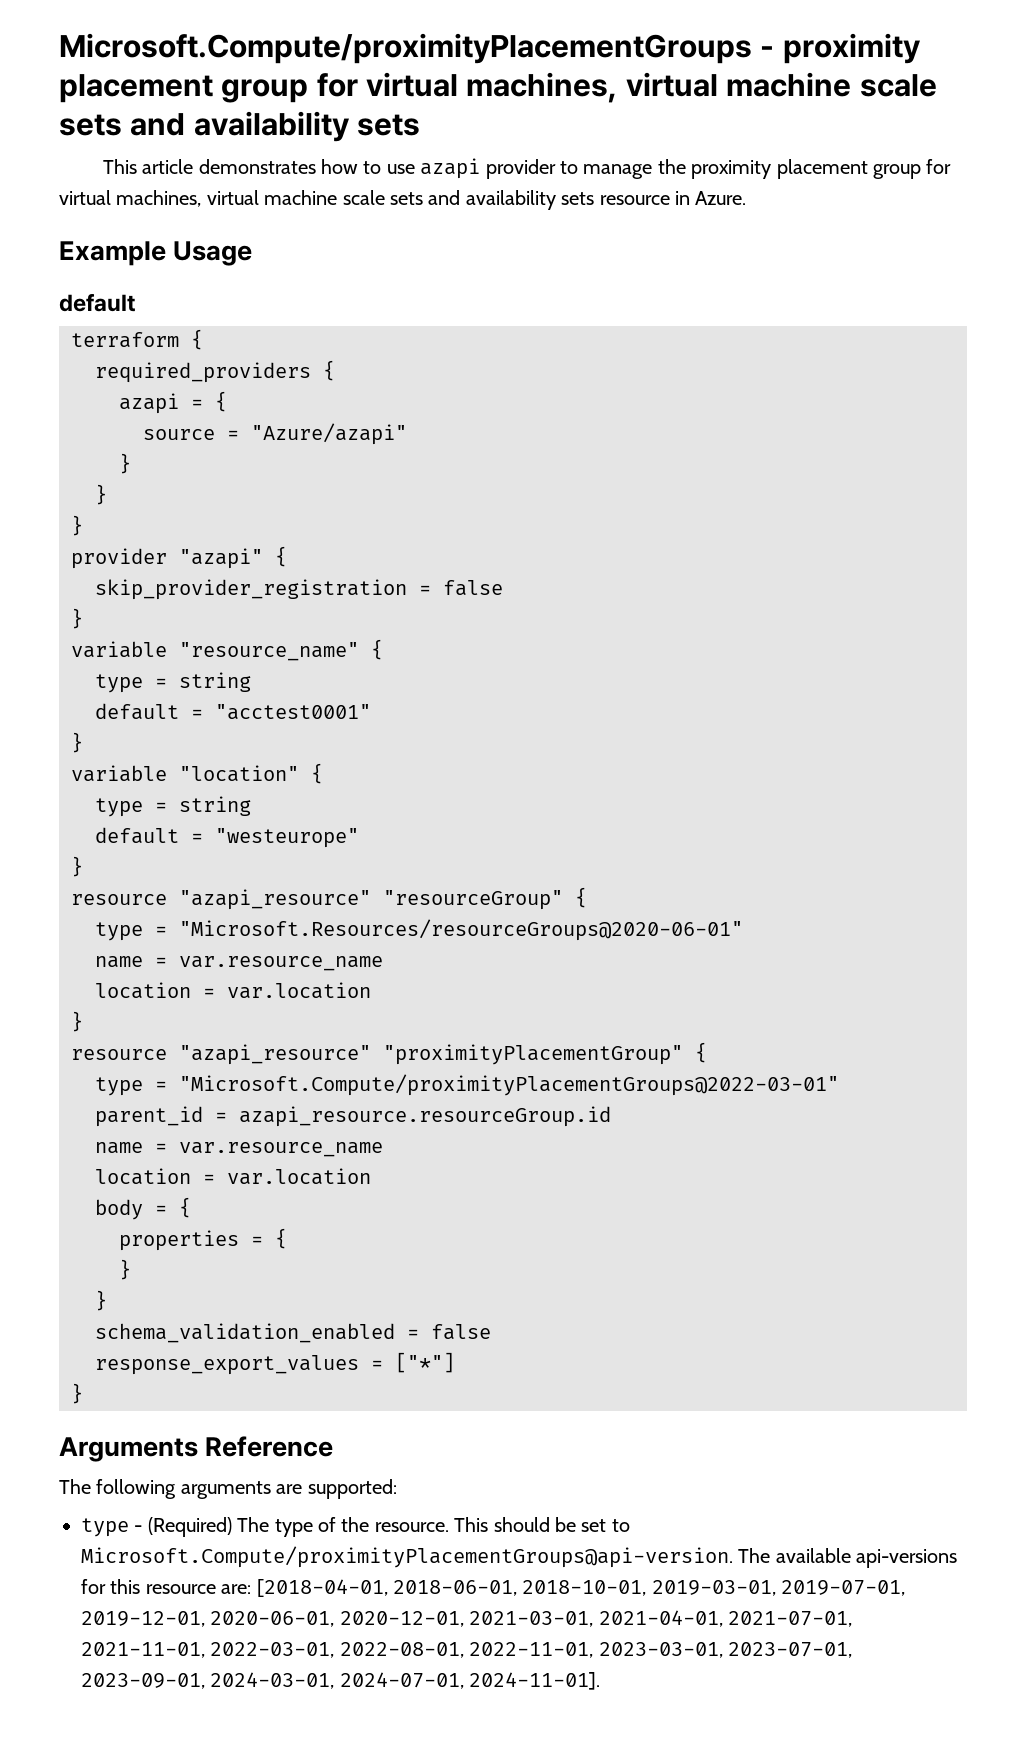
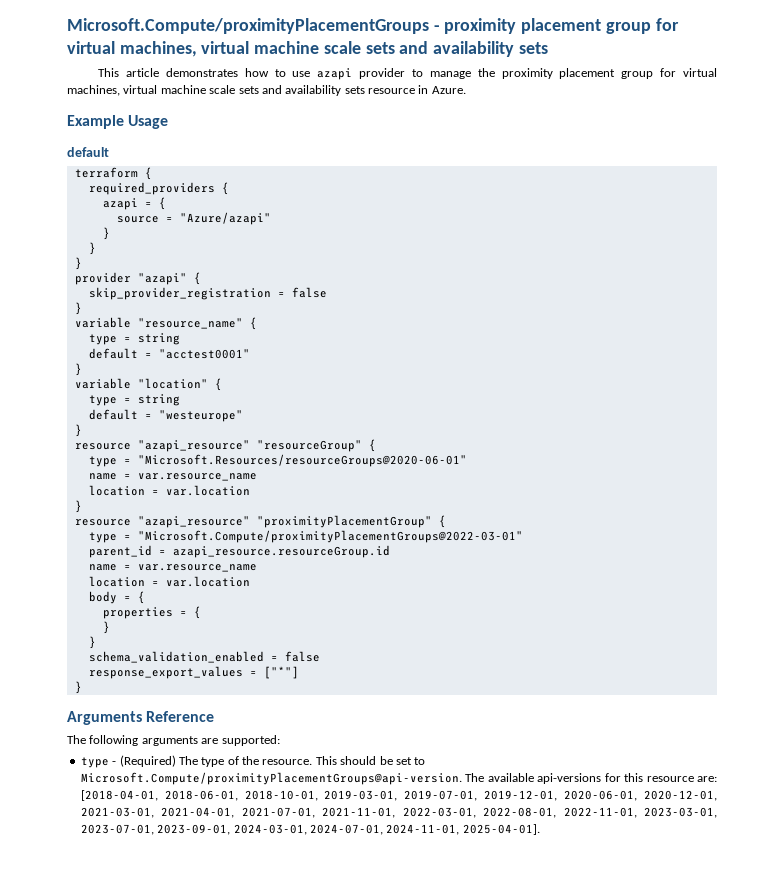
[469,1672,601,1690] 2024-11-01]. -> [386,824,540,835] 2024-11-01, 2025-04-01].

